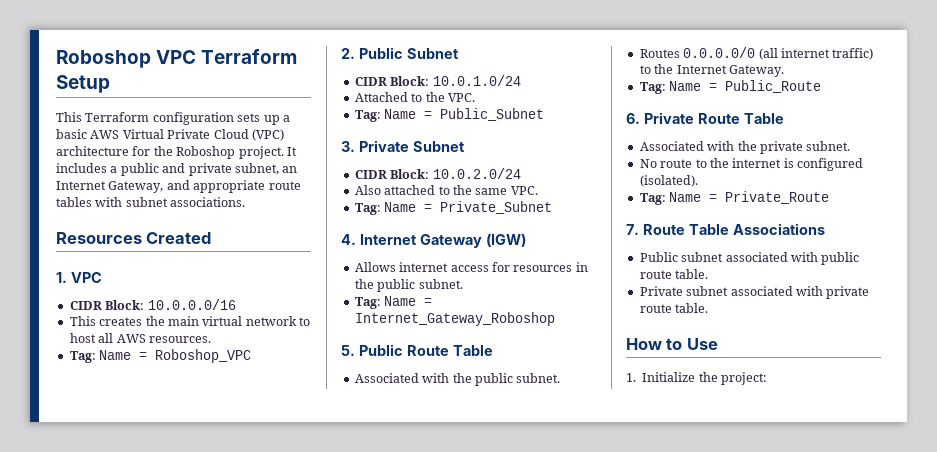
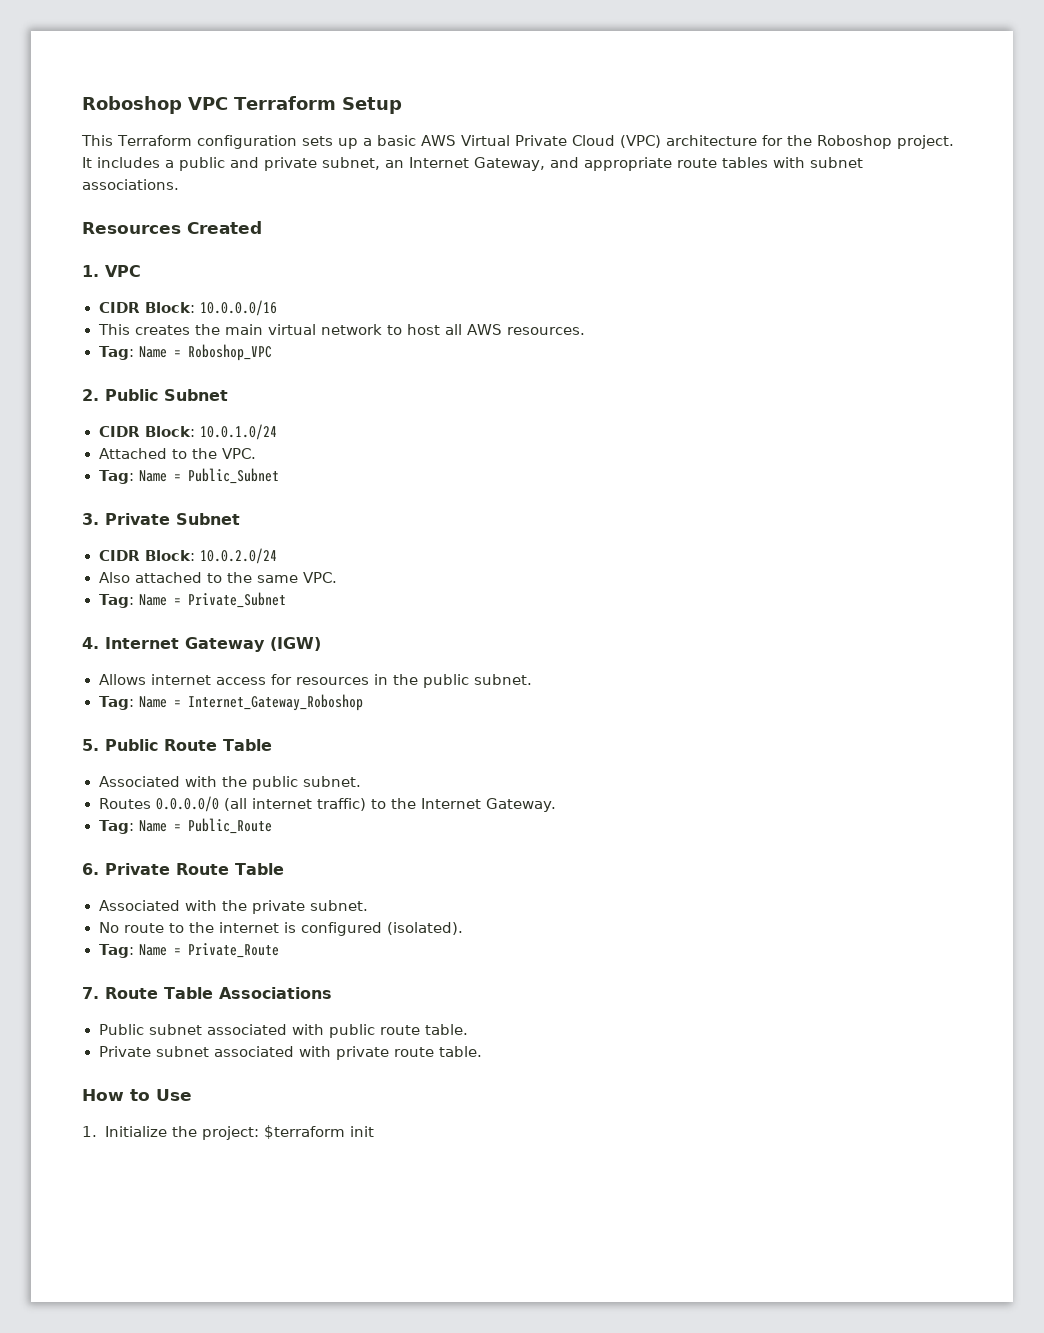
(767, 378) none -> [263,1125,374,1139] $terraform init

